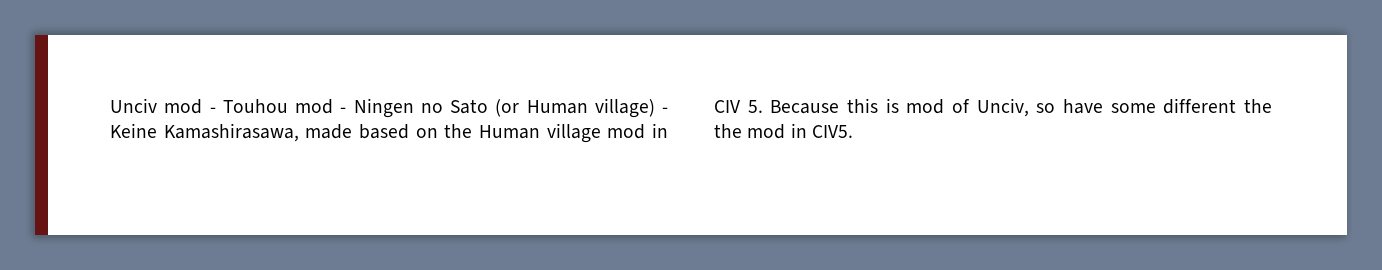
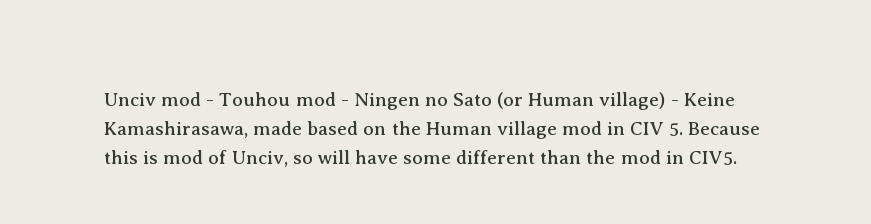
(1056, 108) none -> [317,150,350,164] will
[1244,99,1272,113] the -> [540,150,582,164] than

